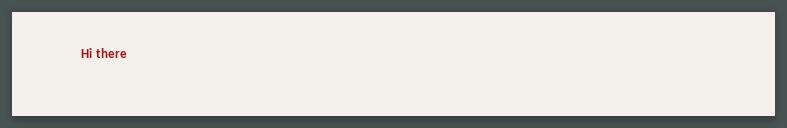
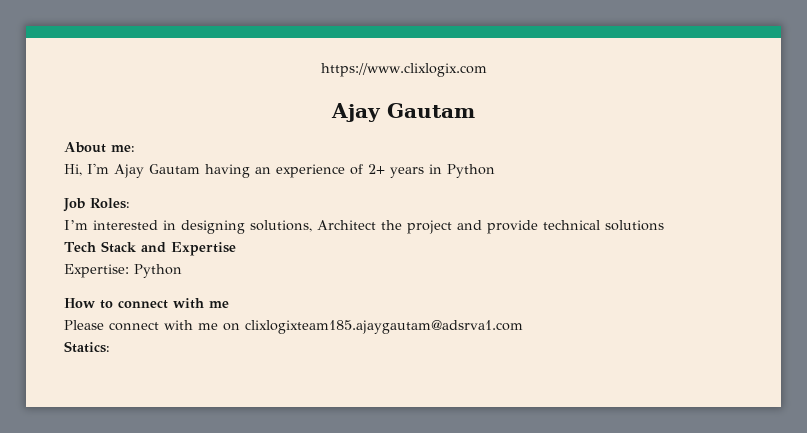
[81,48,127,58] Hi there -> [320,63,487,77] [331,103,475,122] [64,142,135,153] [64,163,495,178] [63,198,130,212] [64,220,664,234] [64,241,236,256] [64,264,182,278] [64,298,229,309] [64,320,523,334] [64,341,110,353] https://www.clixlogix.com // Ajay Gautam // About me: // Hi, I'm Ajay Gautam having an experience of 2+ years in Python // Job Roles: // I’m interested in designing solutions, Architect the project and provide technical solutions // Tech Stack and Expertise // Expertise: Python // How to connect with me // Please connect with me on clixlogixteam185.ajaygautam@adsrva1.com // Statics:

